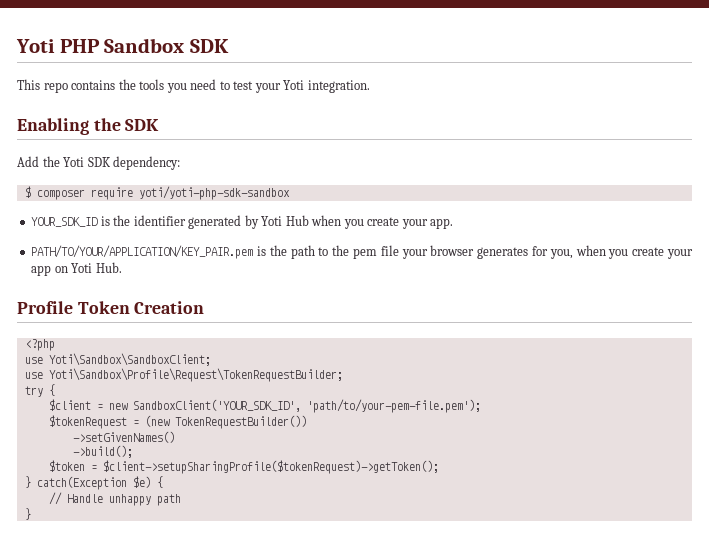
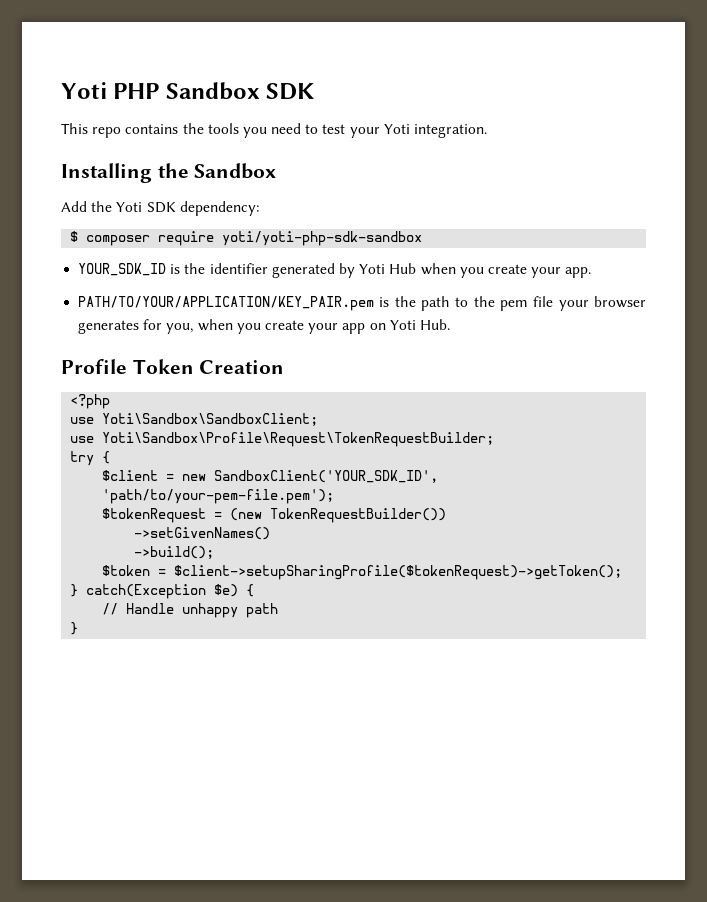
[17,118,160,135] Enabling the SDK -> [61,163,277,183] Installing the Sandbox

